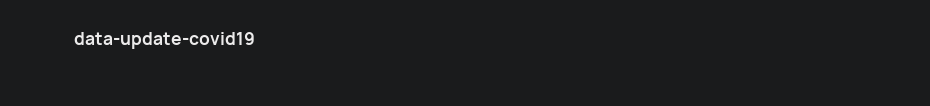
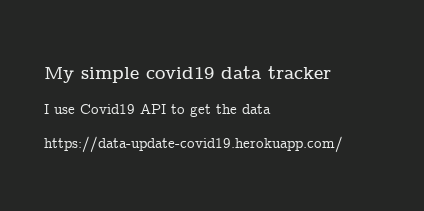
[74,32,255,49] data-update-covid19 -> [44,66,331,83] [44,103,271,117] [44,136,343,153] My simple covid19 data tracker // I use Covid19 API to get the data // https://data-update-covid19.herokuapp.com/

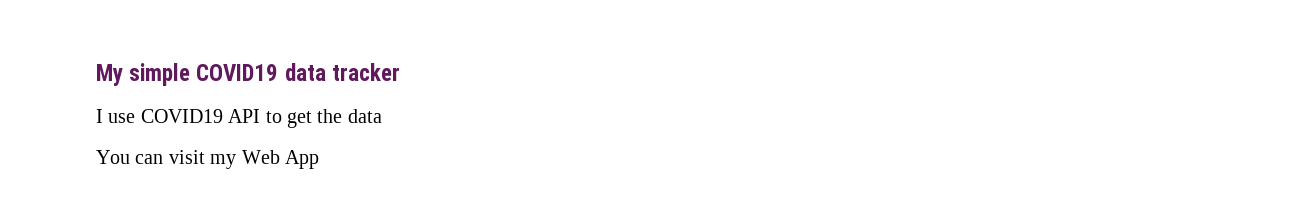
[146,67,214,79] covid19 -> [196,64,279,81] COVID19
[80,104,135,114] Covid19 -> [140,109,223,123] COVID19
[44,136,343,153] https://data-update-covid19.herokuapp.com/ -> [96,150,319,169] You can visit my Web App

